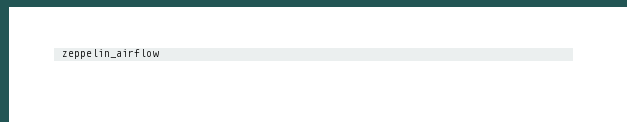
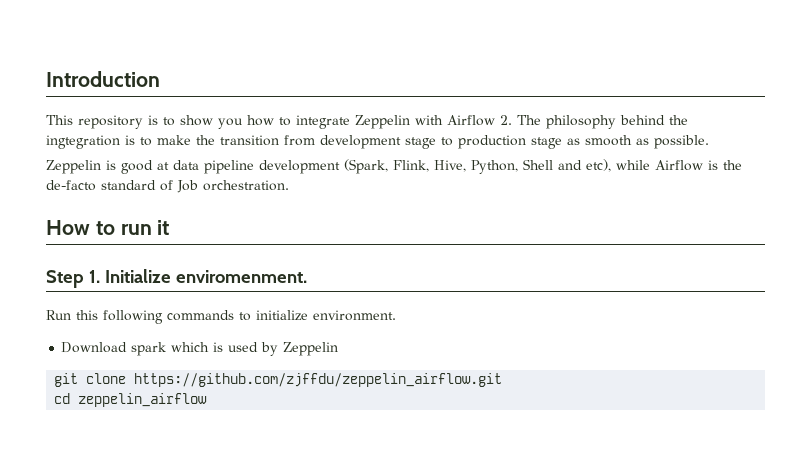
(61, 54) none -> [46,71,160,87] [46,115,688,129] [46,135,709,149] [46,159,742,174] [46,180,289,193] [46,220,170,235] [46,269,307,288] [46,310,396,324] [61,342,339,356] [54,373,503,387] [54,393,71,404] Introduction // This repository is to show you how to integrate Zeppelin with Airflow 2. The philosophy behind the ingtegration is to make the transition from development stage to production stage as smooth as possible. // Zeppelin is good at data pipeline development (Spark, Flink, Hive, Python, Shell and etc), while Airflow is the de-facto standard of Job orchestration. // How to run it // Step 1. Initialize enviromenment. // Run this following commands to initialize environment. // Download spark which is used by Zeppelin // git clone https://github.com/zjffdu/zeppelin_airflow.git // cd

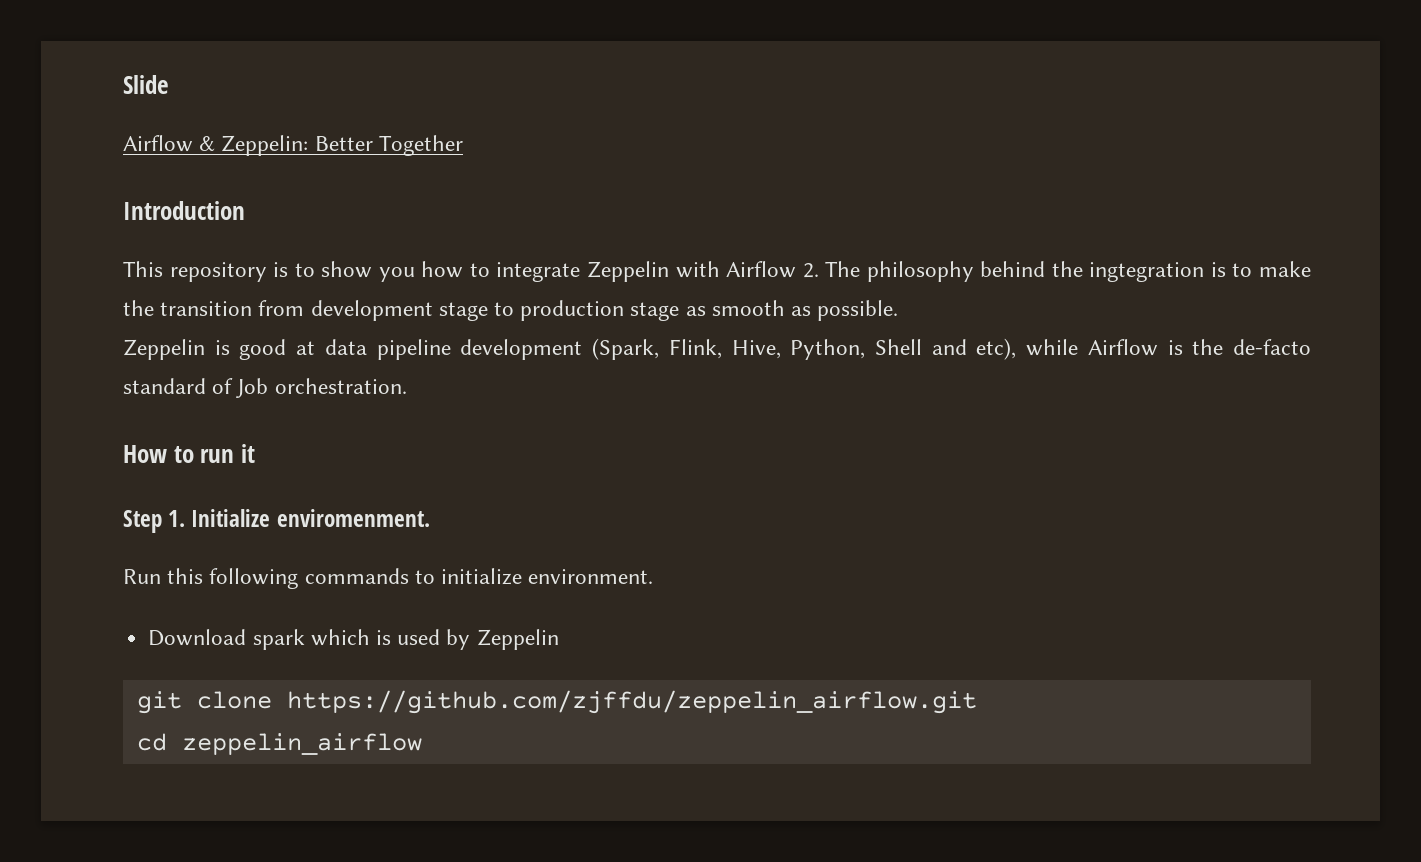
(46, 79) none -> [123,75,169,94] [123,135,463,156] Slide // Airflow & Zeppelin: Better Together //

